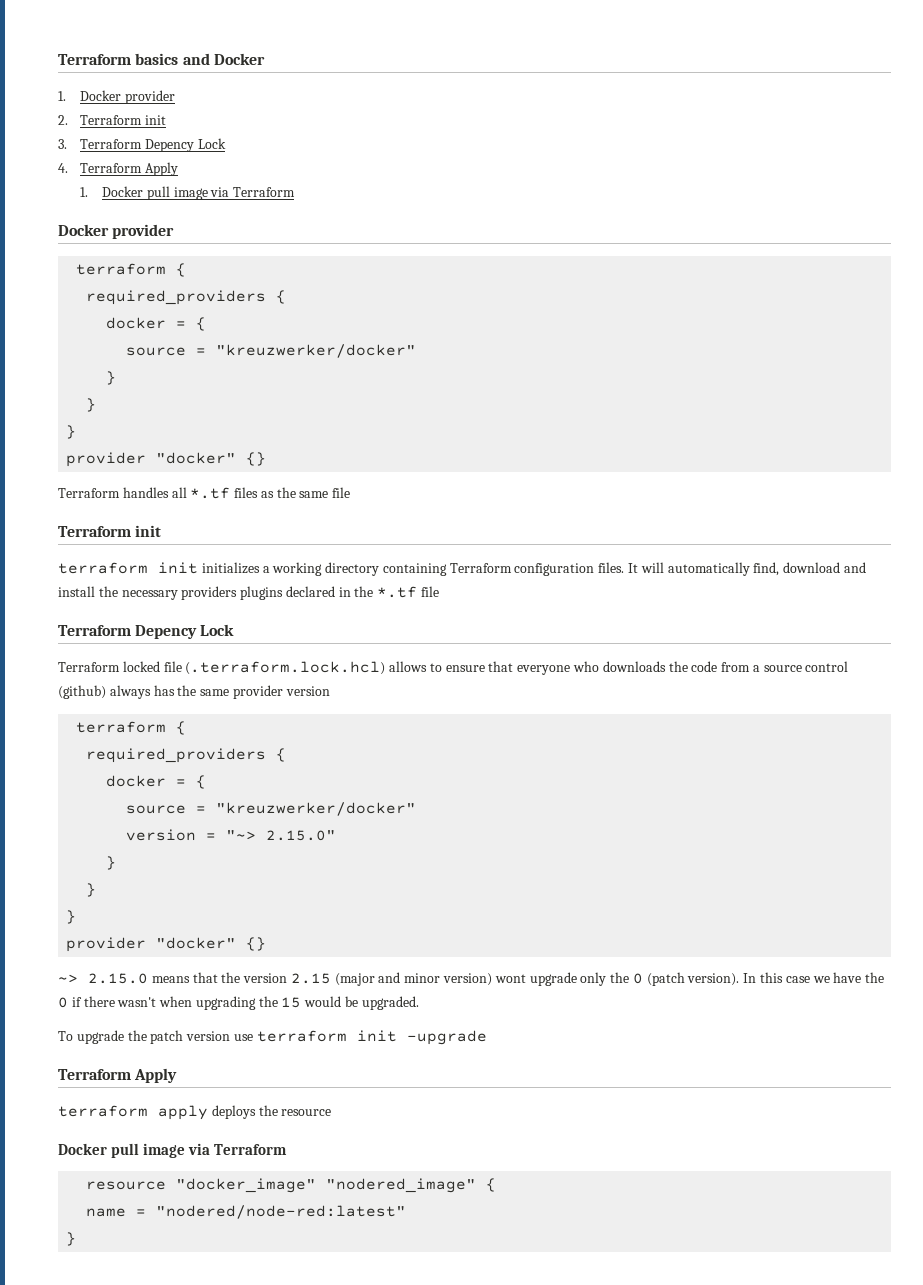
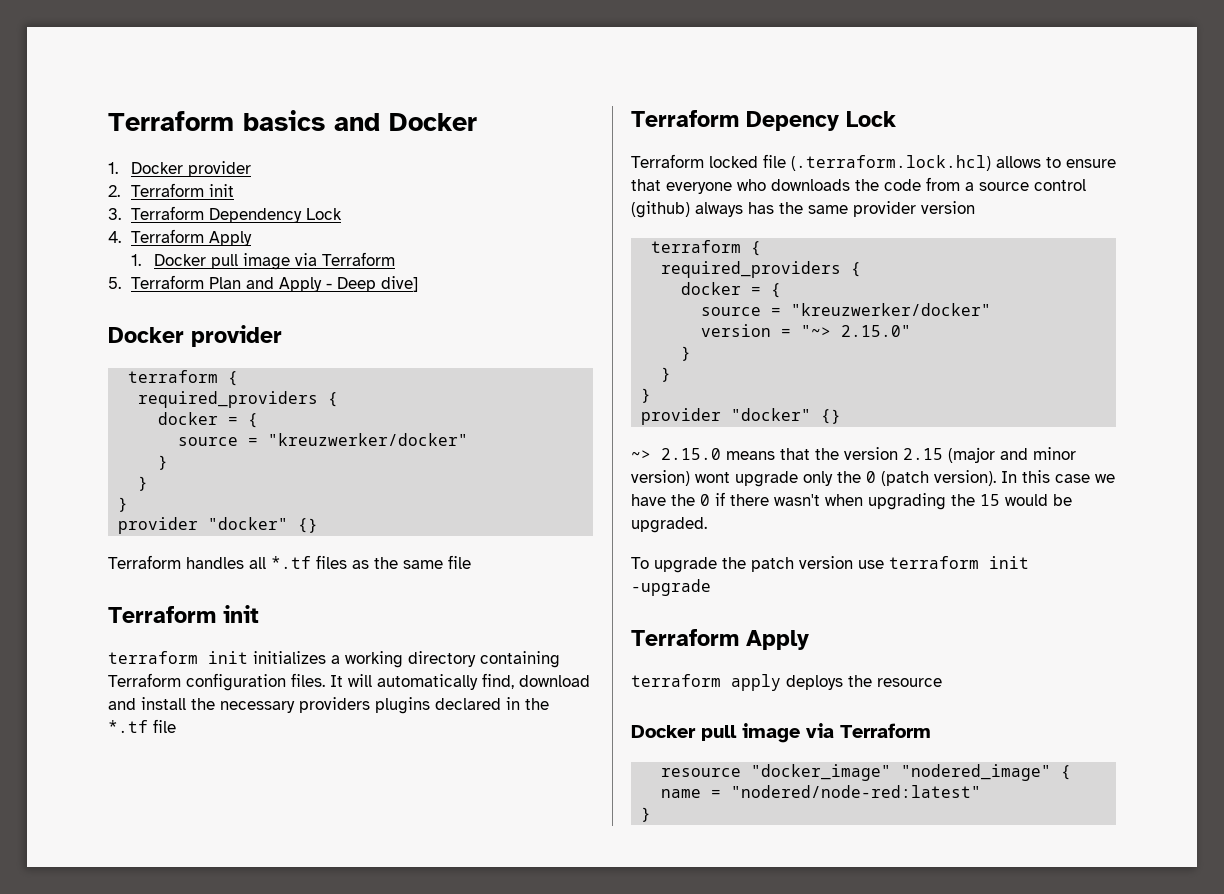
[144,139,194,152] Depency -> [208,208,302,223] Dependency
(296, 192) none -> [108,275,418,292] // 5. Terraform Plan and Apply - Deep dive]

